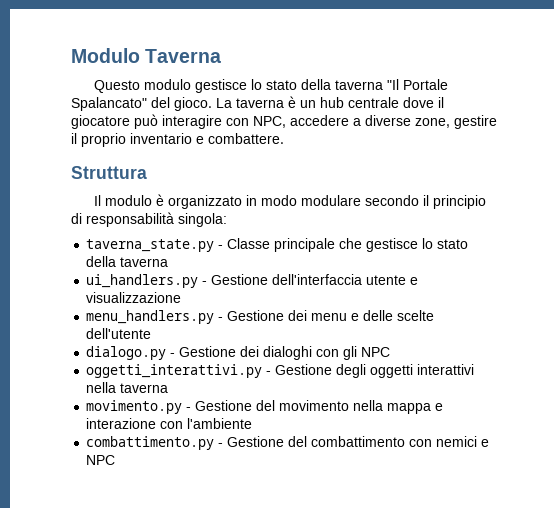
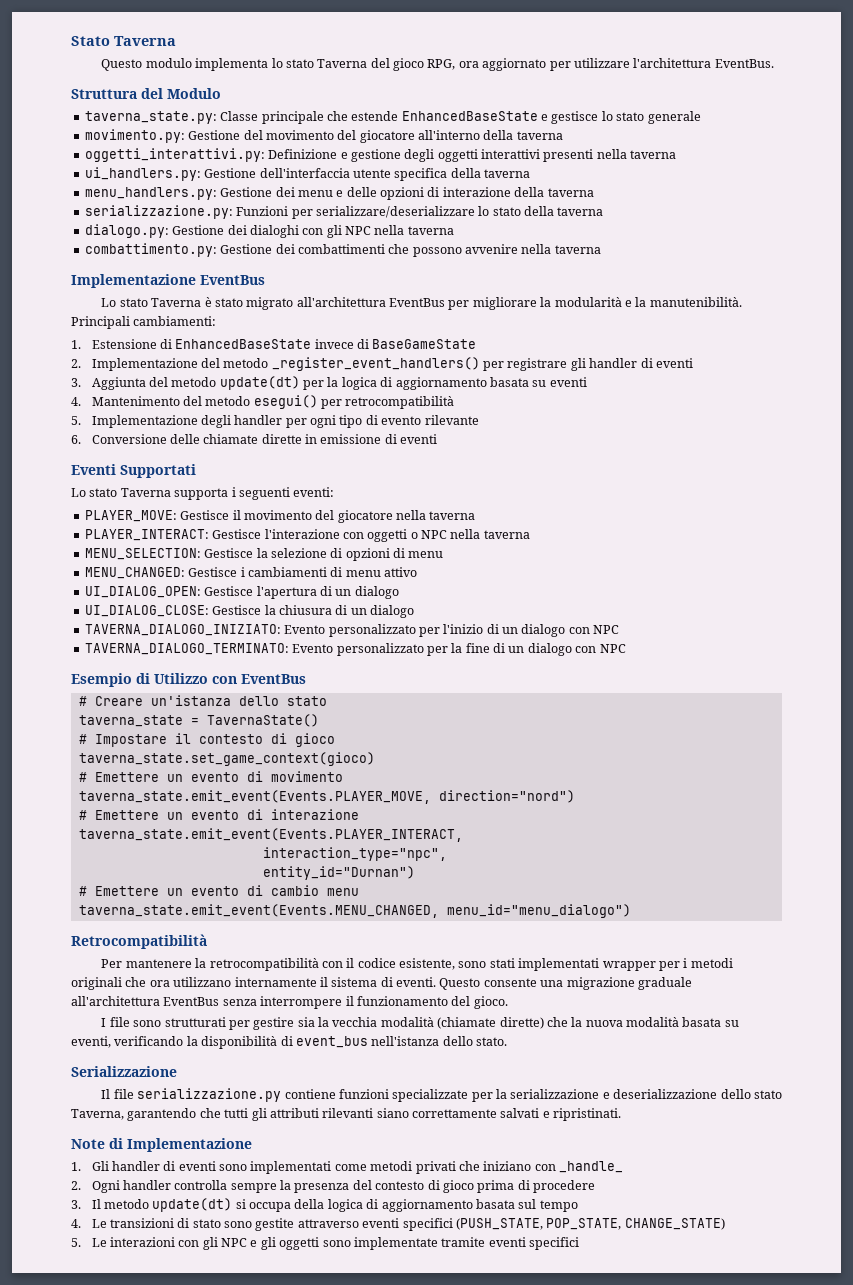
[71,48,140,63] Modulo -> [71,36,110,46] Stato
[194,79,448,93] [71,96,444,111] [71,114,497,129] [71,133,284,147] [71,166,147,179] [93,194,486,209] [71,212,227,227] [86,238,469,252] [86,256,169,267] [86,274,419,288] [86,292,182,303] [86,310,435,324] [86,328,152,339] [86,346,176,360] gestisce lo stato della taverna "Il Portale Spalancato" del gioco. La taverna è un hub centrale dove il giocatore può interagire con NPC, accedere a diverse zone, gestire il proprio inventario e combattere. // Struttura // Il modulo è organizzato in modo modulare secondo il principio di responsabilità singola: // taverna_state.py - Classe principale che gestisce lo stato della taverna // ui_handlers.py - Gestione dell'interfaccia utente e visualizzazione // menu_handlers.py - Gestione dei menu e delle scelte dell'utente // dialogo.py - -> [195,58,774,71] [71,88,221,99] [84,111,701,124] [84,129,563,143] [84,148,677,162] [84,167,530,181] [84,187,594,200] [84,205,604,219] [84,224,169,238] implementa lo stato Taverna del gioco RPG, ora aggiornato per utilizzare l'architettura EventBus. // Struttura del Modulo // taverna_state.py: Classe principale che estende EnhancedBaseState e gestisce lo stato generale // movimento.py: Gestione del movimento del giocatore all'interno della taverna // oggetti_interattivi.py: Definizione e gestione degli oggetti interattivi presenti nella taverna // ui_handlers.py: Gestione dell'interfaccia utente specifica della taverna // menu_handlers.py: Gestione dei menu e delle opzioni di interazione della taverna // serializzazione.py: Funzioni per serializzare/deserializzare lo stato della taverna // dialogo.py:
[86,364,475,378] [86,382,169,393] [86,400,444,414] [86,418,253,429] [86,436,490,450] [86,455,116,465] // oggetti_interattivi.py - Gestione degli oggetti interattivi nella taverna // movimento.py - Gestione del movimento nella mappa e interazione con l'ambiente // combattimento.py - Gestione del combattimento con nemici e NPC -> [374,225,454,235] [84,243,601,257] [71,274,265,288] [101,297,742,310] [71,316,217,329] [71,339,477,349] [71,357,693,371] [71,376,587,390] [71,395,455,409] [71,415,479,428] [71,434,438,444] [71,464,196,478] [71,487,335,500] [84,510,476,523] [84,529,530,542] [84,548,444,561] [84,567,417,579] [84,586,399,599] [84,605,414,618] [84,624,620,637] [84,643,626,656] [71,673,306,687] [78,695,327,706] [78,714,319,727] [78,733,335,747] [78,752,375,766] [78,771,343,782] [78,790,575,804] [78,809,359,820] [78,828,463,842] [262,847,447,861] [262,866,415,880] [78,885,359,896] [78,904,631,918] [71,934,207,949] [101,958,733,971] [71,977,692,990] [71,996,508,1009] [101,1017,739,1030] [71,1036,507,1049] [71,1066,177,1077] [101,1088,782,1102] [71,1108,622,1121] [71,1138,252,1152] [71,1161,624,1174] [71,1180,596,1193] [71,1198,578,1212] [71,1218,725,1231] [71,1237,580,1250] nella taverna // combattimento.py: Gestione dei combattimenti che possono avvenire nella taverna // Implementazione EventBus // Lo stato Taverna è stato migrato all'architettura EventBus per migliorare la modularità e la manutenibilità. Principali cambiamenti: // 1. Estensione di EnhancedBaseState invece di BaseGameState // 2. Implementazione del metodo _register_event_handlers() per registrare gli handler di eventi // 3. Aggiunta del metodo update(dt) per la logica di aggiornamento basata su eventi // 4. Mantenimento del metodo esegui() per retrocompatibilità // 5. Implementazione degli handler per ogni tipo di evento rilevante // 6. Conversione delle chiamate dirette in emissione di eventi // Eventi Supportati // Lo stato Taverna supporta i seguenti eventi: // PLAYER_MOVE: Gestisce il movimento del giocatore nella taverna // PLAYER_INTERACT: Gestisce l'interazione con oggetti o NPC nella taverna // MENU_SELECTION: Gestisce la selezione di opzioni di menu // MENU_CHANGED: Gestisce i cambiamenti di menu attivo // UI_DIALOG_OPEN: Gestisce l'apertura di un dialogo // UI_DIALOG_CLOSE: Gestisce la chiusura di un dialogo // TAVERNA_DIALOGO_INIZIATO: Evento personalizzato per l'inizio di un dialogo con NPC // TAVERNA_DIALOGO_TERMINATO: Evento personalizzato per la fine di un dialogo con NPC // Esempio di Utilizzo con EventBus // # Creare un'istanza dello stato // taverna_state = TavernaState() // # Impostare il contesto di gioco // taverna_state.set_game_context(gioco) // # Emettere un evento di movimento // taverna_state.emit_event(Events.PLAYER_MOVE, direction="nord") // # Emettere un evento di interazione // taverna_state.emit_event(Events.PLAYER_INTERACT, // interaction_type="npc", // entity_id="Durnan") // # Emettere un evento di cambio menu // taverna_state.emit_event(Events.MENU_CHANGED, menu_id="menu_dialogo") // Retrocompatibilità // Per mantenere la retrocompatibilità con il codice esistente, sono stati implementati wrapper per i metodi originali che ora utilizzano internamente il sistema di eventi. Questo consente una migrazione graduale all'architettura EventBus senza interrompere il funzionamento del gioco. // I file sono strutturati per gestire sia la vecchia modalità (chiamate dirette) che la nuova modalità basata su eventi, verificando la disponibilità di event_bus nell'istanza dello stato. // Serializzazione // Il file serializzazione.py contiene funzioni specializzate per la serializzazione e deserializzazione dello stato Taverna, garantendo che tutti gli attributi rilevanti siano correttamente salvati e ripristinati. // Note di Implementazione // 1. Gli handler di eventi sono implementati come metodi privati che iniziano con _handle_ // 2. Ogni handler controlla sempre la presenza del contesto di gioco prima di procedere // 3. Il metodo update(dt) si occupa della logica di aggiornamento basata sul tempo // 4. Le transizioni di stato sono gestite attraverso eventi specifici (PUSH_STATE, POP_STATE, CHANGE_STATE) // 5. Le interazioni con gli NPC e gli oggetti sono implementate tramite eventi specifici

